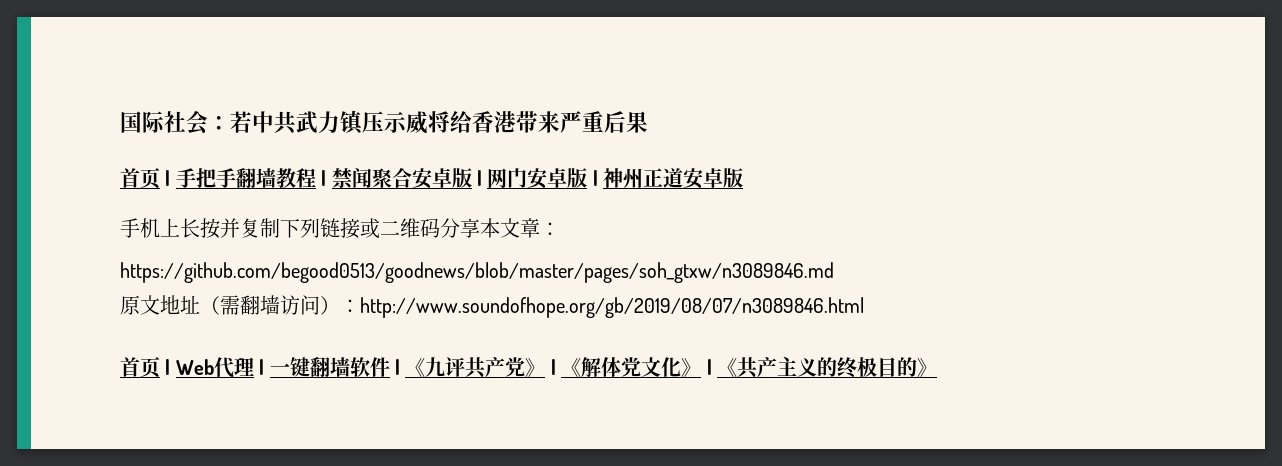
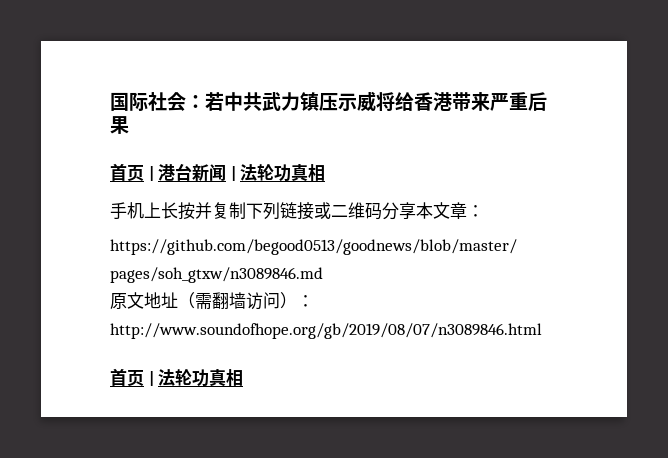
[175,168,744,189] 手把手翻墙教程 | 禁闻聚合安卓版 | 网门安卓版 | 神州正道安卓版 -> [158,163,326,182] 港台新闻 | 法轮功真相
[175,357,937,378] Web代理 | 一键翻墙软件 | 《九评共产党》 | 《解体党文化》 | 《共产主义的终极目的》 -> [158,369,244,387] 法轮功真相

